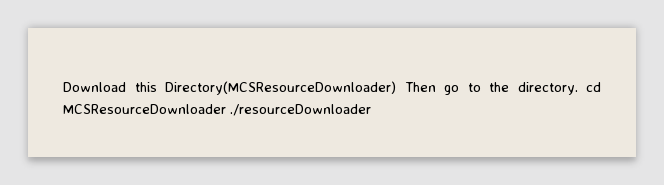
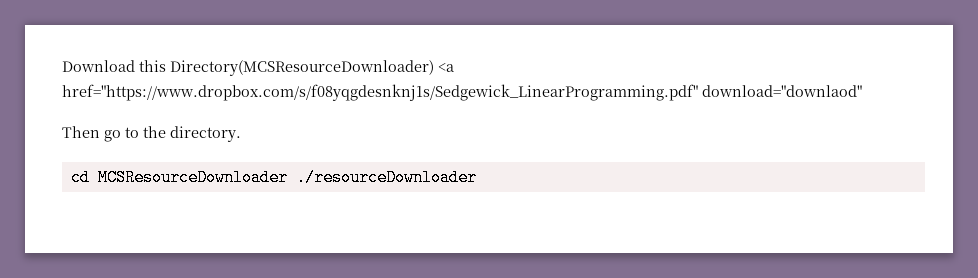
(396, 88) none -> [438,63,454,72] [62,84,862,101] <a href="https://www.dropbox.com/s/f08yqgdesnknj1s/Sedgewick_LinearProgramming.pdf" download="downlaod" //
(578, 88) none -> (241, 134) //

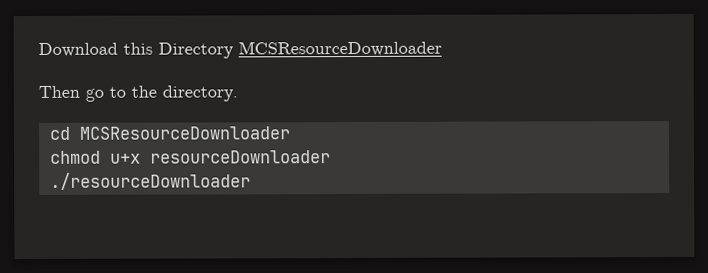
[170,60,454,76] [62,84,862,101] Directory(MCSResourceDownloader) <a href="https://www.dropbox.com/s/f08yqgdesnknj1s/Sedgewick_LinearProgramming.pdf" download="downlaod" -> [158,40,442,59] Directory MCSResourceDownloader
(288, 177) none -> [49,150,331,164] // chmod u+x resourceDownloader //

